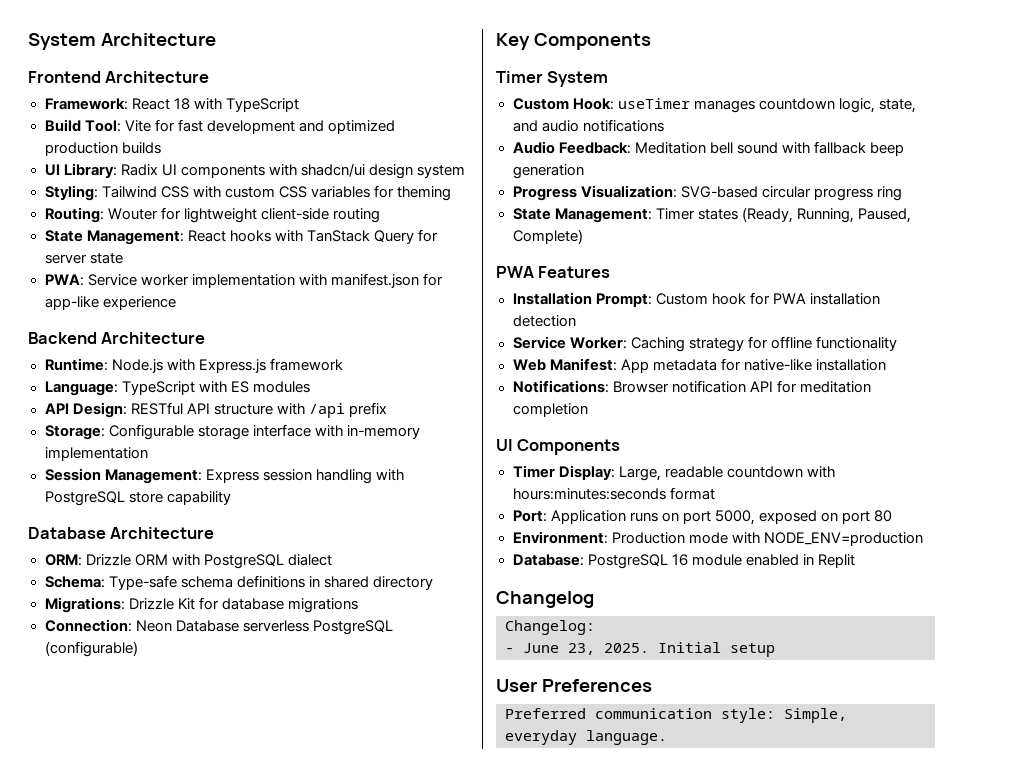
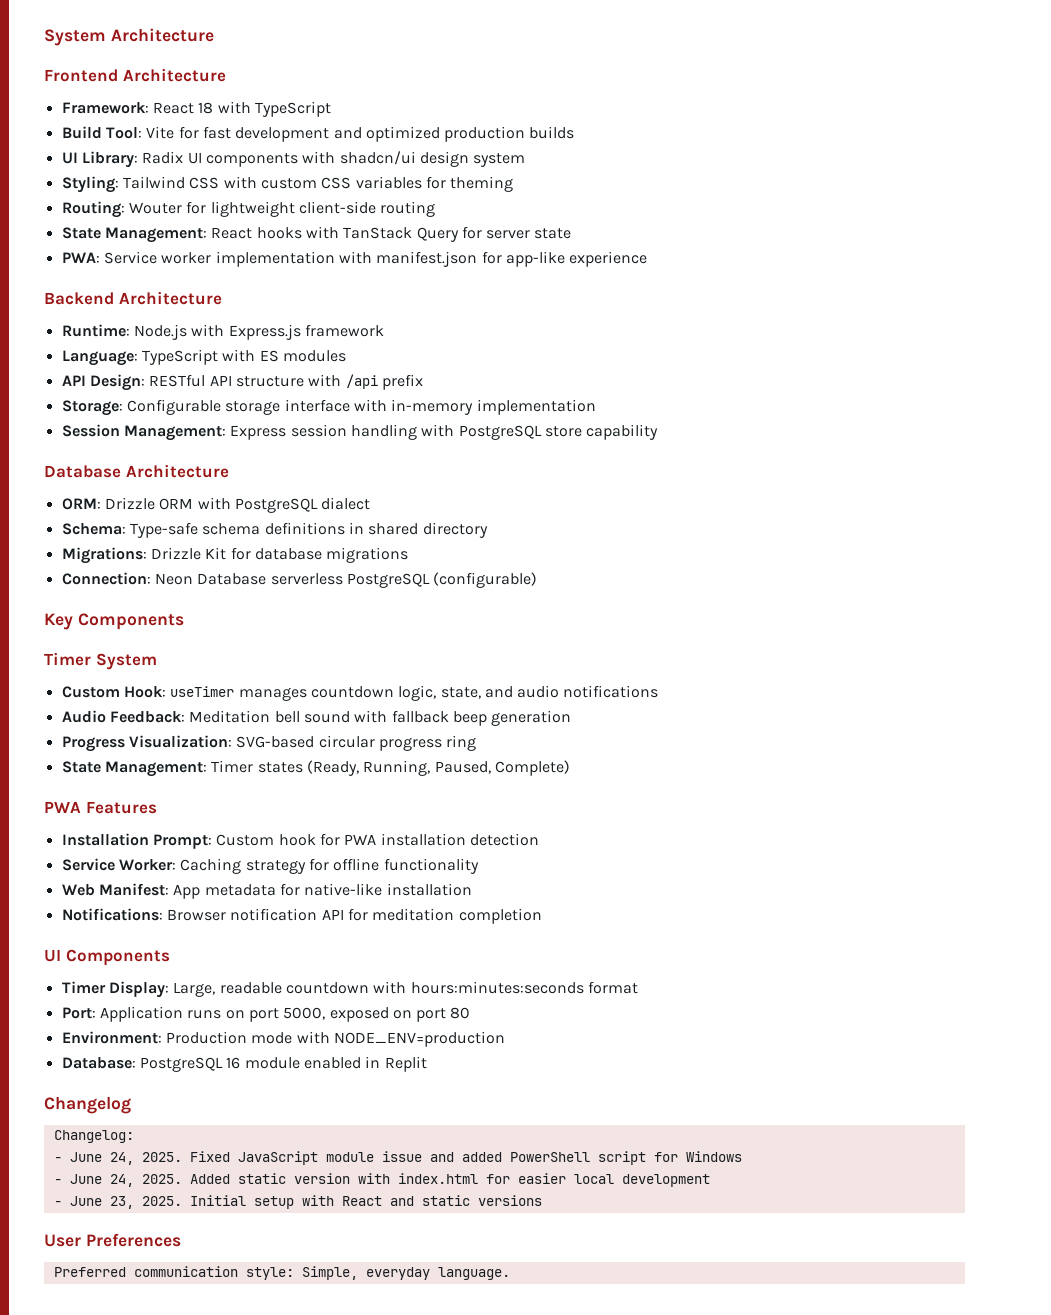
(595, 627) none -> [53,1151,742,1165] [53,1173,710,1187] // - June 24, 2025. Fixed JavaScript module issue and added PowerShell script for Windows // - June 24, 2025. Added static version with index.html for easier local development
(775, 650) none -> [301,1195,542,1206] with React and static versions

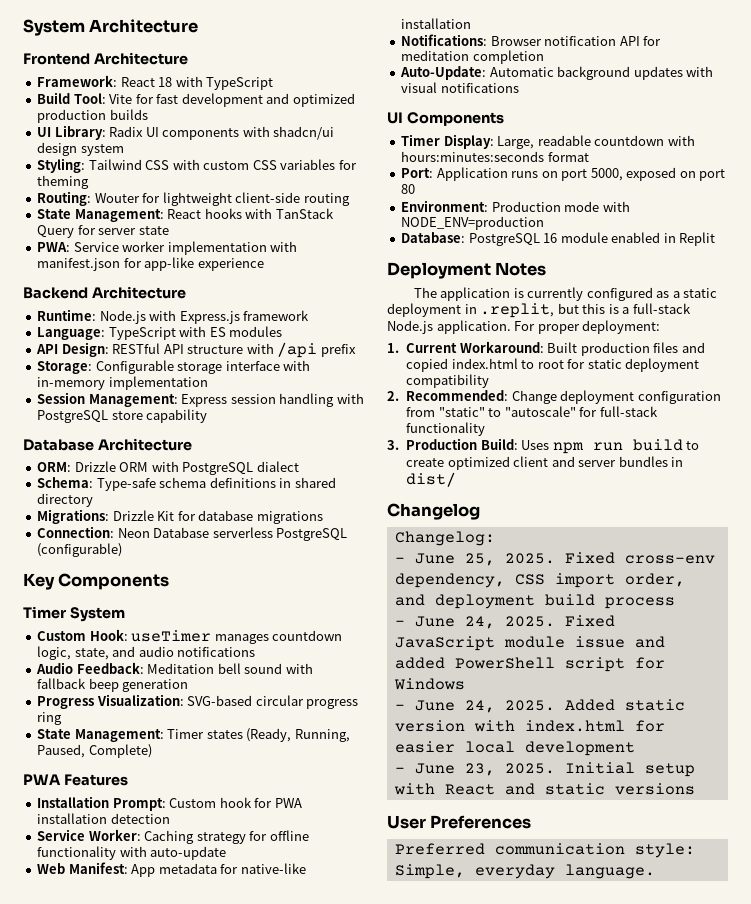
(479, 866) none -> [119,846,227,860] with auto-update
(542, 916) none -> [400,66,714,80] [401,82,519,93] // Auto-Update: Automatic background updates with visual notifications
[44,1097,131,1114] [53,1130,134,1143] Changelog // Changelog: -> [387,262,547,279] [413,287,718,301] [387,303,691,318] [387,320,661,334] [387,341,705,356] [406,358,700,372] [406,374,490,388] [387,390,721,404] [406,406,658,417] [406,422,486,436] [387,438,700,454] [406,456,684,470] [406,472,457,487] [387,503,480,520] [394,531,495,546] [394,552,715,566] [394,573,685,588] [394,594,675,609] Deployment Notes // The application is currently configured as a static deployment in .replit, but this is a full-stack Node.js application. For proper deployment: // 1. Current Workaround: Built production files and copied index.html to root for static deployment compatibility // 2. Recommended: Change deployment configuration from "static" to "autoscale" for full-stack functionality // 3. Production Build: Uses npm run build to create optimized client and server bundles in dist/ // Changelog // Changelog: // - June 25, 2025. Fixed cross-env dependency, CSS import order, and deployment build process

